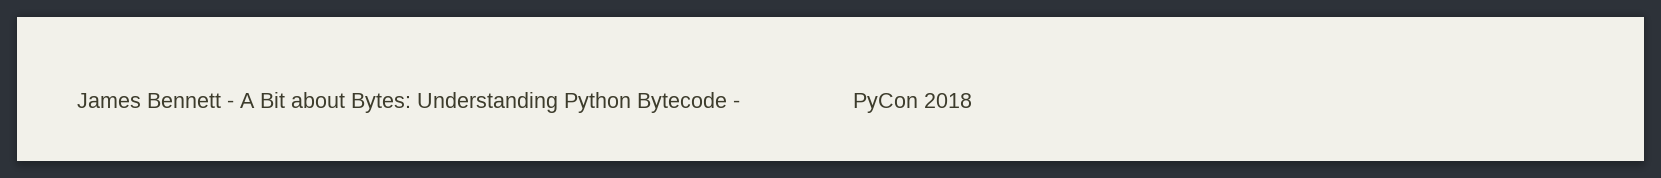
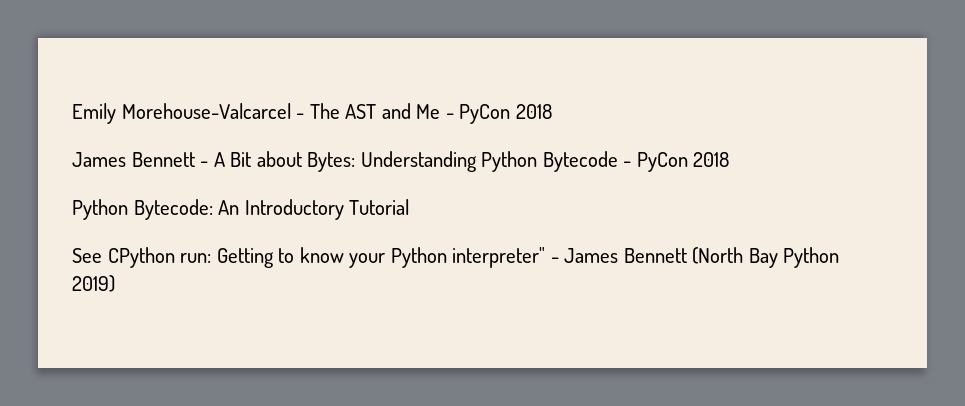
(77, 100) none -> [72,103,552,124] Emily Morehouse-Valcarcel - The AST and Me - PyCon 2018 //
(972, 100) none -> [72,199,410,220] [72,247,840,268] [72,275,115,292] // Python Bytecode: An Introductory Tutorial // See CPython run: Getting to know your Python interpreter" - James Bennett (North Bay Python 2019)

